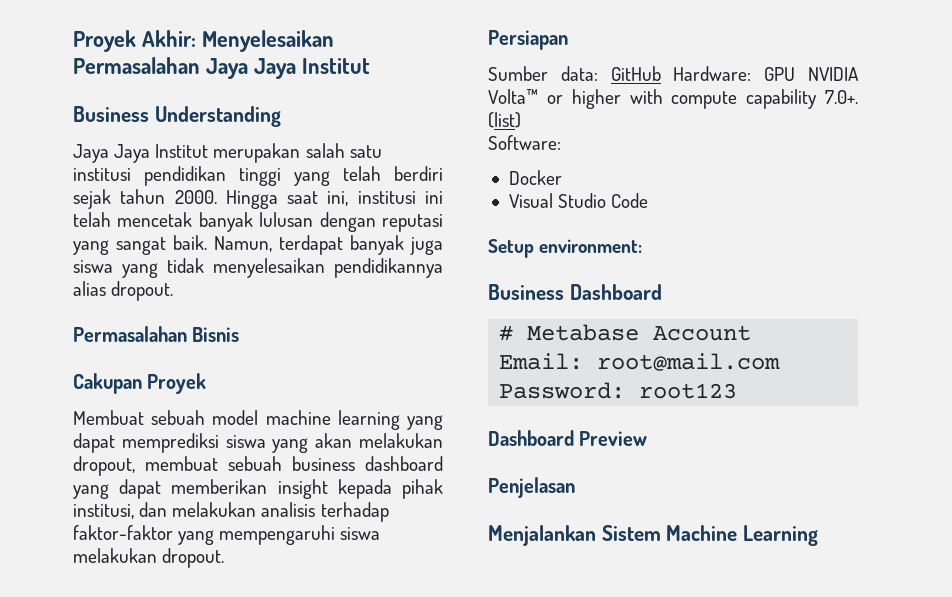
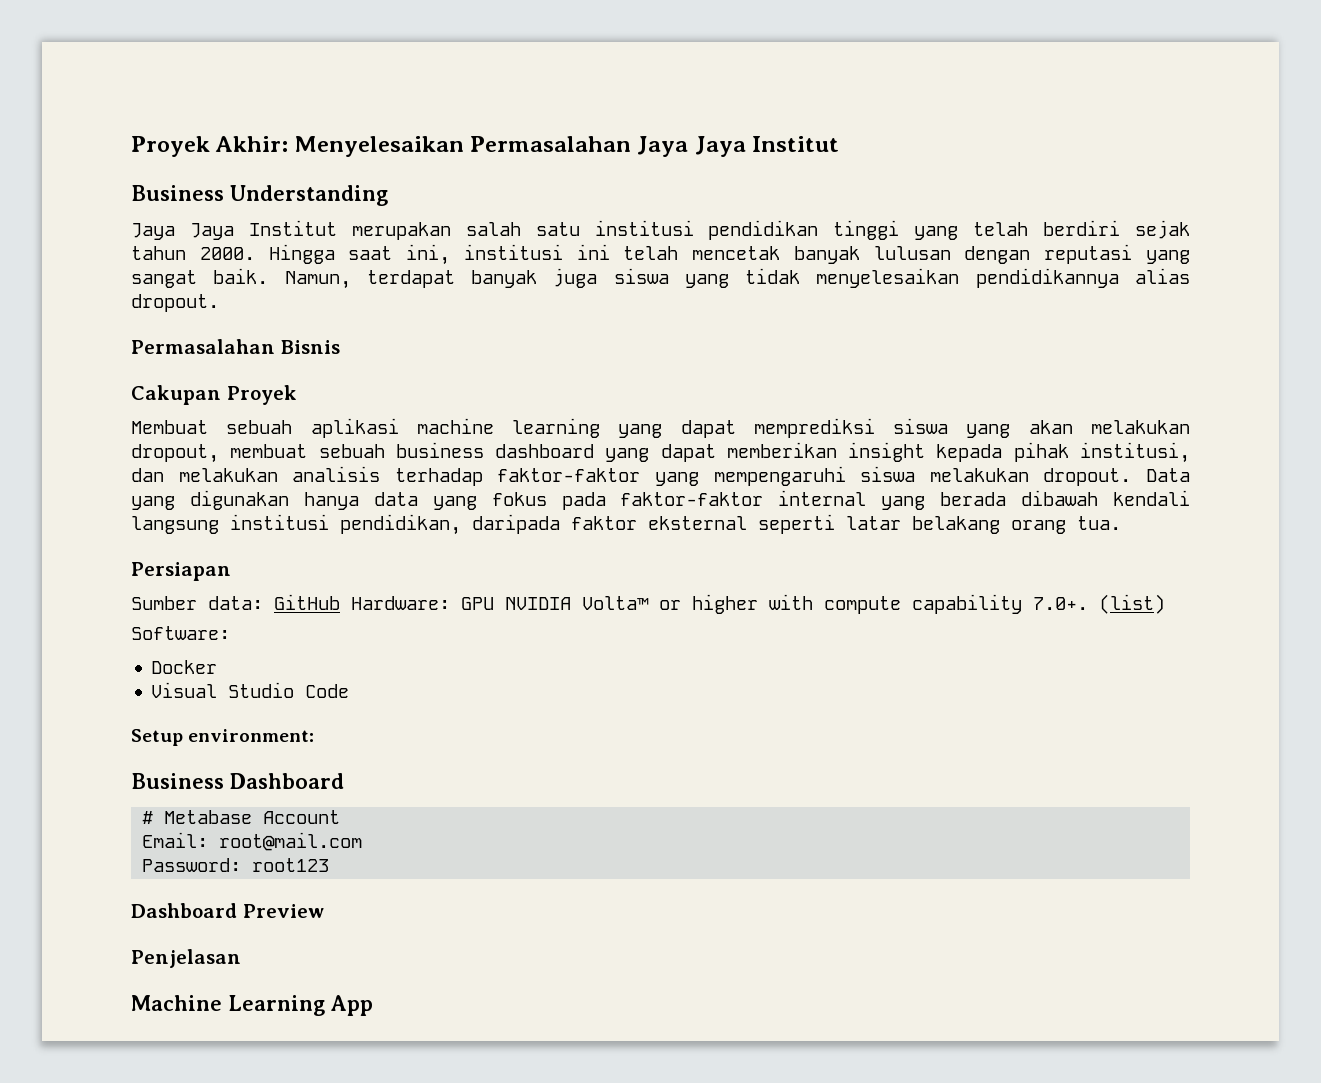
[212,410,259,425] model -> [310,418,399,438] aplikasi
(225, 558) none -> [1146,468,1190,482] [131,490,1190,510] [131,514,1121,535] Data yang digunakan hanya data yang fokus pada faktor-faktor internal yang berada dibawah kendali langsung institusi pendidikan, daripada faktor eksternal seperti latar belakang orang tua.
[488,525,661,546] Menjalankan Sistem -> (241, 958) none
(819, 535) none -> [331,995,373,1016] App

